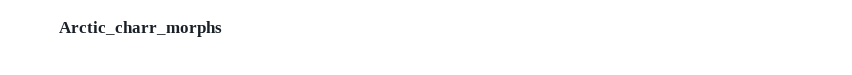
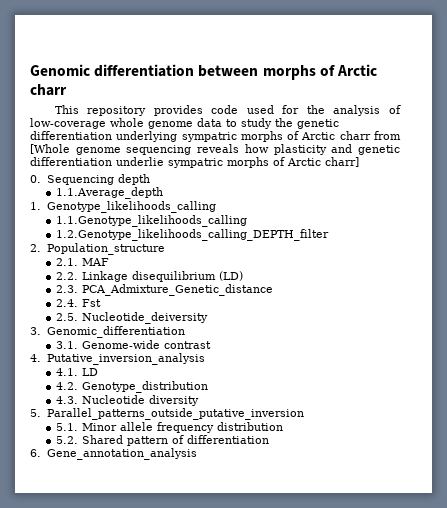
[59,21,222,37] Arctic_charr_morphs -> [30,64,377,80] [30,84,67,96] [54,105,401,116] [30,118,339,129] [30,131,401,142] [30,144,401,155] [30,157,359,168] [30,174,150,185] [55,187,163,199] [30,201,216,213] [55,215,247,227] [55,229,329,241] [30,243,165,255] [55,258,109,266] [55,271,243,282] [55,284,273,296] [55,299,101,307] [55,312,208,324] [30,326,185,338] [55,340,211,349] [30,353,205,365] [55,368,98,376] [55,381,208,393] [55,395,199,406] [30,408,304,420] [55,422,283,433] [55,435,269,446] [30,448,197,460] Genomic differentiation between morphs of Arctic charr // This repository provides code used for the analysis of low-coverage whole genome data to study the genetic differentiation underlying sympatric morphs of Arctic charr from [Whole genome sequencing reveals how plasticity and genetic differentiation underlie sympatric morphs of Arctic charr] // 0. Sequencing depth // 1.1.Average_depth // 1. Genotype_likelihoods_calling // 1.1.Genotype_likelihoods_calling // 1.2.Genotype_likelihoods_calling_DEPTH_filter // 2. Population_structure // 2.1. MAF // 2.2. Linkage disequilibrium (LD) // 2.3. PCA_Admixture_Genetic_distance // 2.4. Fst // 2.5. Nucleotide_deiversity // 3. Genomic_differentiation // 3.1. Genome-wide contrast // 4. Putative_inversion_analysis // 4.1. LD // 4.2. Genotype_distribution // 4.3. Nucleotide diversity // 5. Parallel_patterns_outside_putative_inversion // 5.1. Minor allele frequency distribution // 5.2. Shared pattern of differentiation // 6. Gene_annotation_analysis

